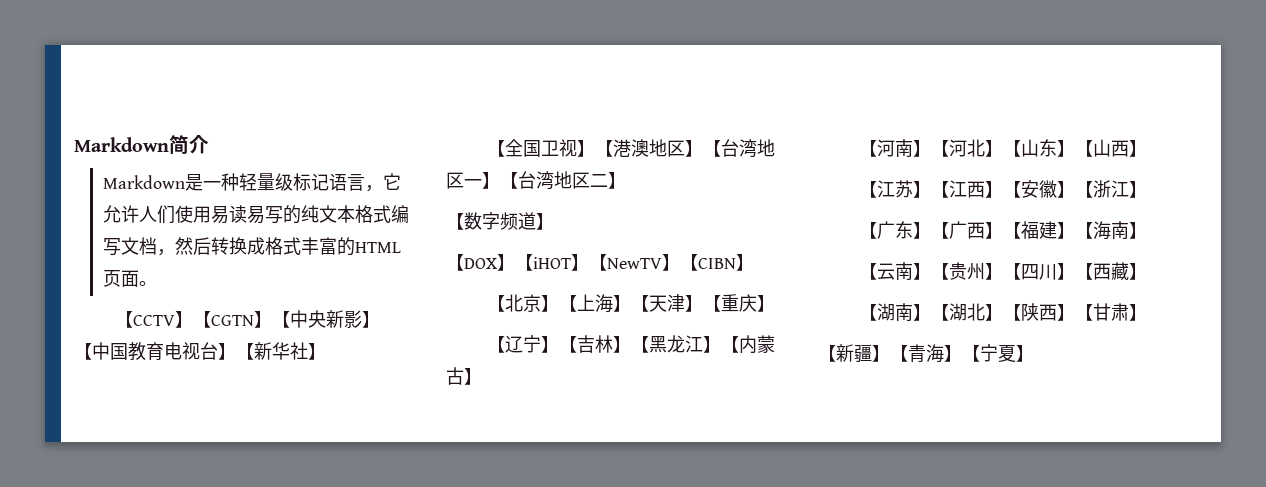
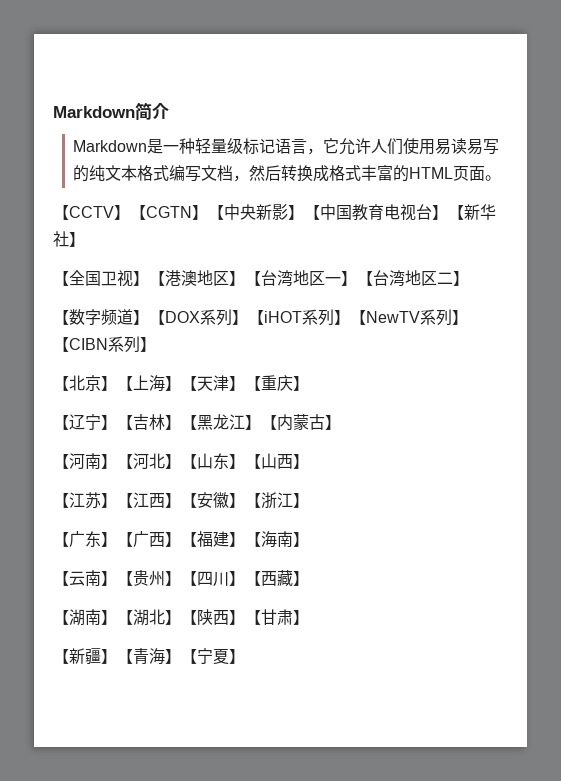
[446,254,497,271] // 【DOX -> [149,309,232,326] 【DOX系列
(571, 263) none -> [302,309,334,326] 系列
(662, 263) none -> [420,309,452,326] 系列
(736, 263) none -> [108,336,140,353] 系列

